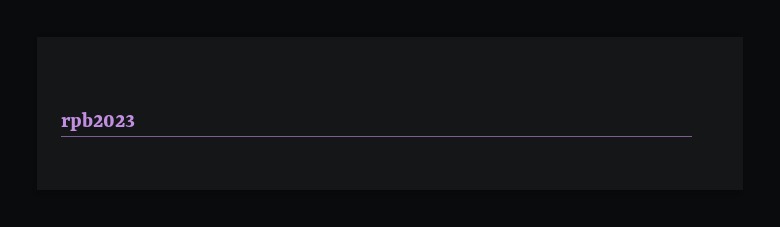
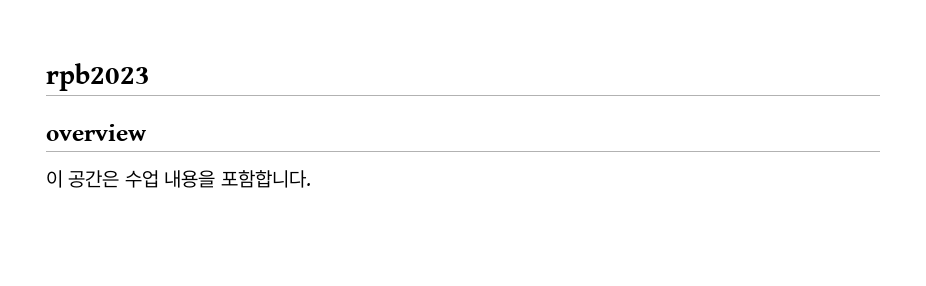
(135, 121) none -> [46,124,146,141] [46,170,311,188] // overview // 이 공간은 수업 내용을 포함합니다.

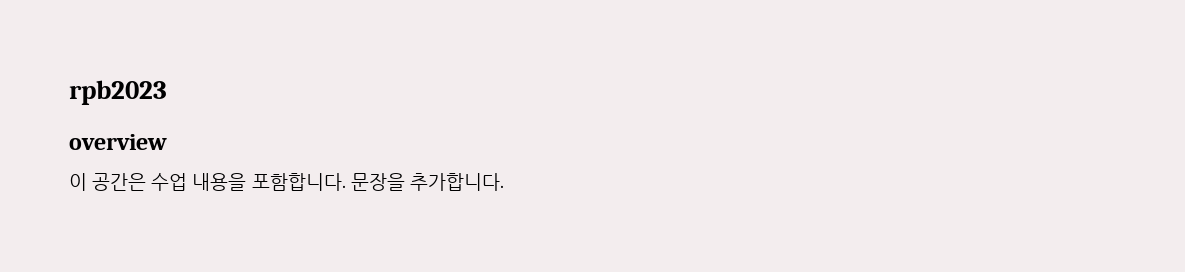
(311, 179) none -> [350,173,504,191] 문장을 추가합니다.

